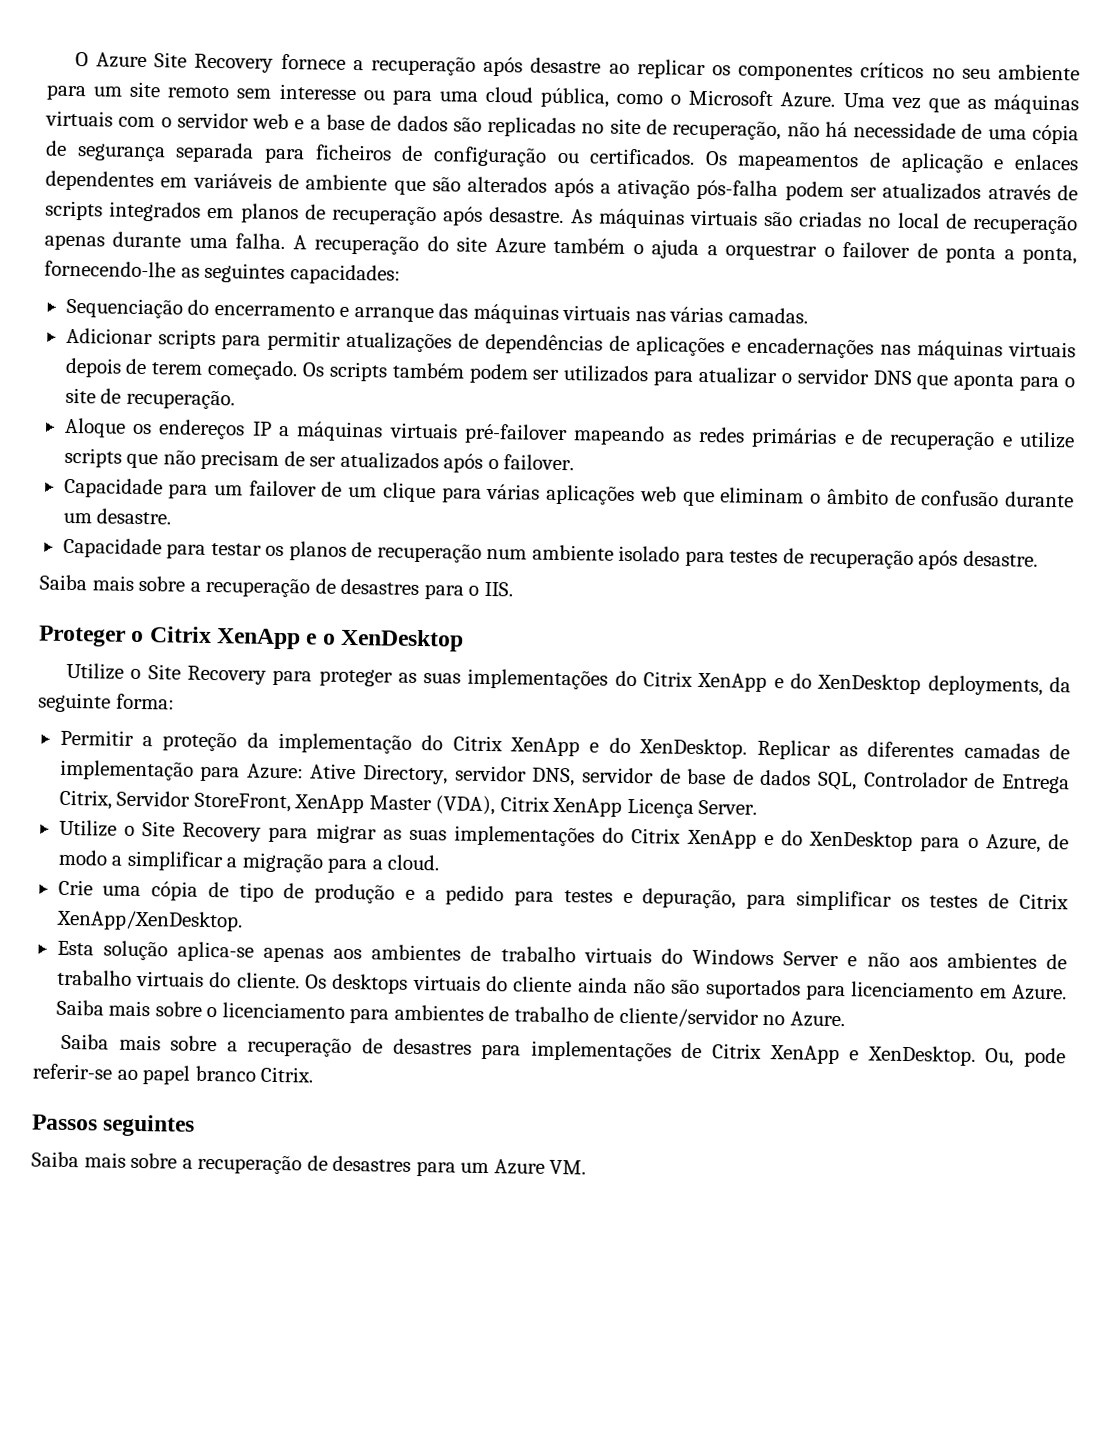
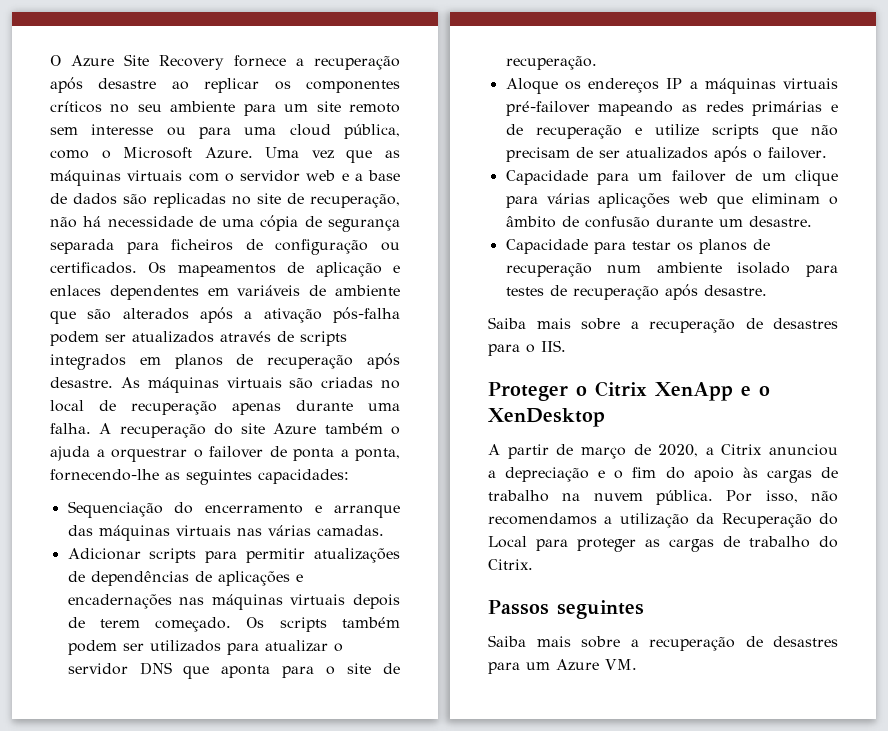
[65,662,1072,696] [38,692,175,713] [59,729,1070,760] [59,759,1070,794] [58,789,758,818] [58,819,1070,853] [57,849,441,874] [57,879,1069,911] [55,909,243,932] [56,940,1068,970] [56,969,1068,1001] [55,999,845,1028] [60,1033,1066,1068] [32,1063,256,1085] Utilize o Site Recovery para proteger as suas implementações do Citrix XenApp e do XenDesktop deployments, da seguinte forma: // Permitir a proteção da implementação do Citrix XenApp e do XenDesktop. Replicar as diferentes camadas de implementação para Azure: Ative Directory, servidor DNS, servidor de base de dados SQL, Controlador de Entrega Citrix, Servidor StoreFront, XenApp Master (VDA), Citrix XenApp Licença Server. // Utilize o Site Recovery para migrar as suas implementações do Citrix XenApp e do XenDesktop para o Azure, de modo a simplificar a migração para a cloud. // Crie uma cópia de tipo de produção e a pedido para testes e depuração, para simplificar os testes de Citrix XenApp/XenDesktop. // Esta solução aplica-se apenas aos ambientes de trabalho virtuais do Windows Server e não aos ambientes de trabalho virtuais do cliente. Os desktops virtuais do cliente ainda não são suportados para licenciamento em Azure. Saiba mais sobre o licenciamento para ambientes de trabalho de cliente/servidor no Azure. // Saiba mais sobre a recuperação de desastres para implementações de Citrix XenApp e XenDesktop. Ou, pode referir-se ao papel branco -> [488,444,838,459] [488,467,838,483] [488,490,838,505] [488,513,838,528] [488,536,838,552] A partir de março de 2020, a Citrix anunciou a depreciação e o fim do apoio às cargas de trabalho na nuvem pública. Por isso, não recomendamos a utilização da Recuperação do Local para proteger as cargas de trabalho do

